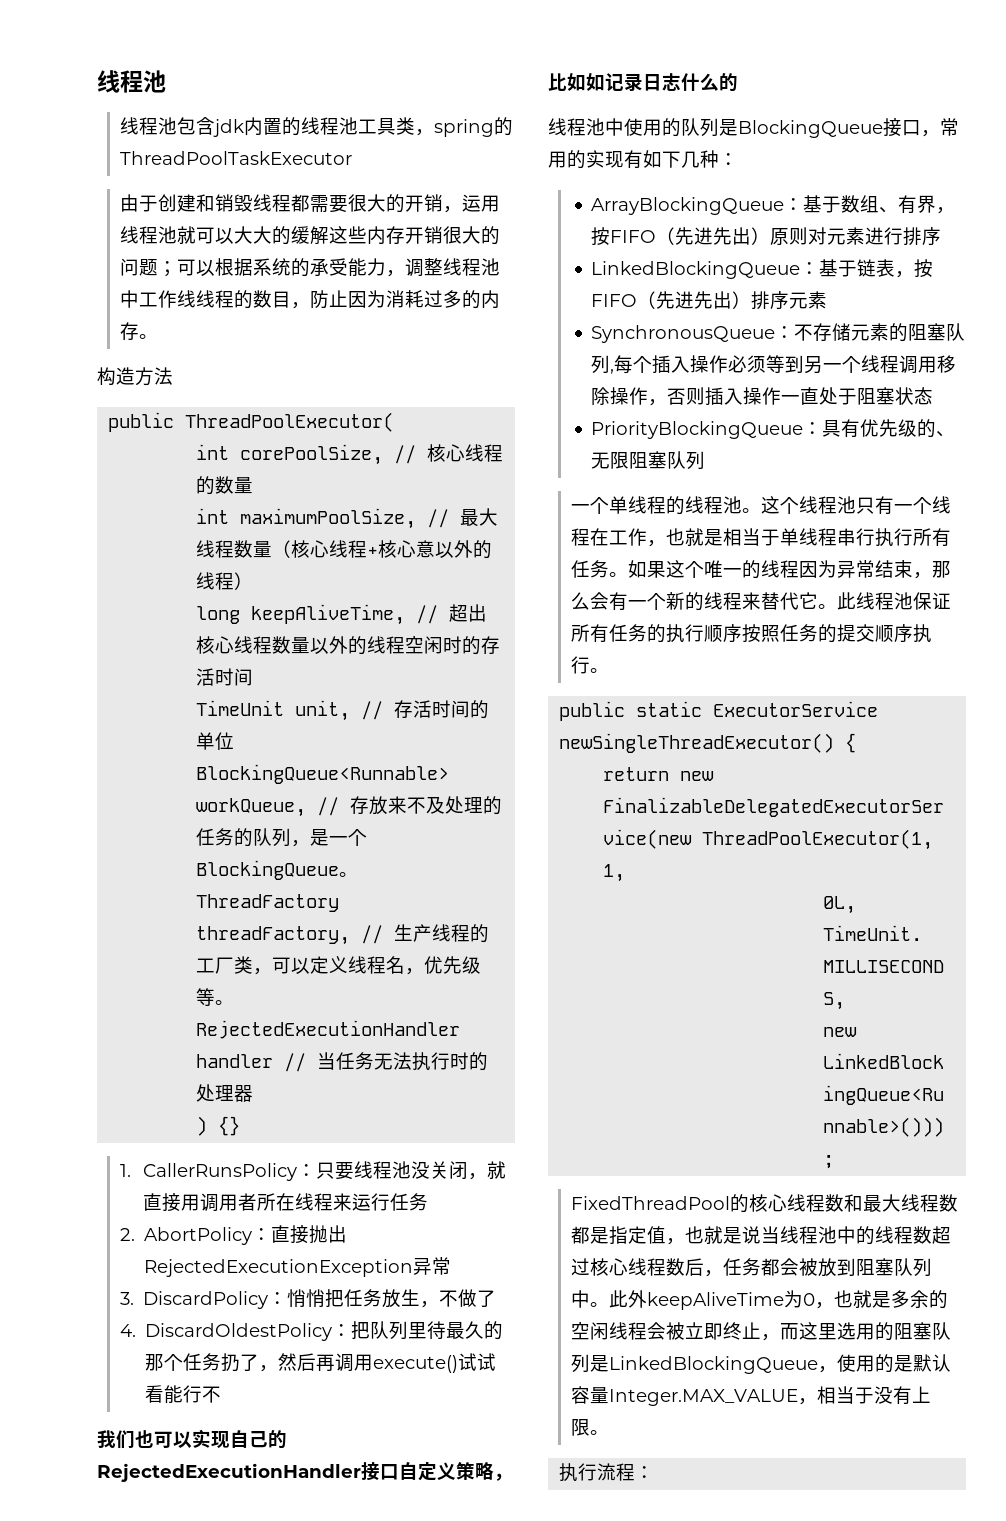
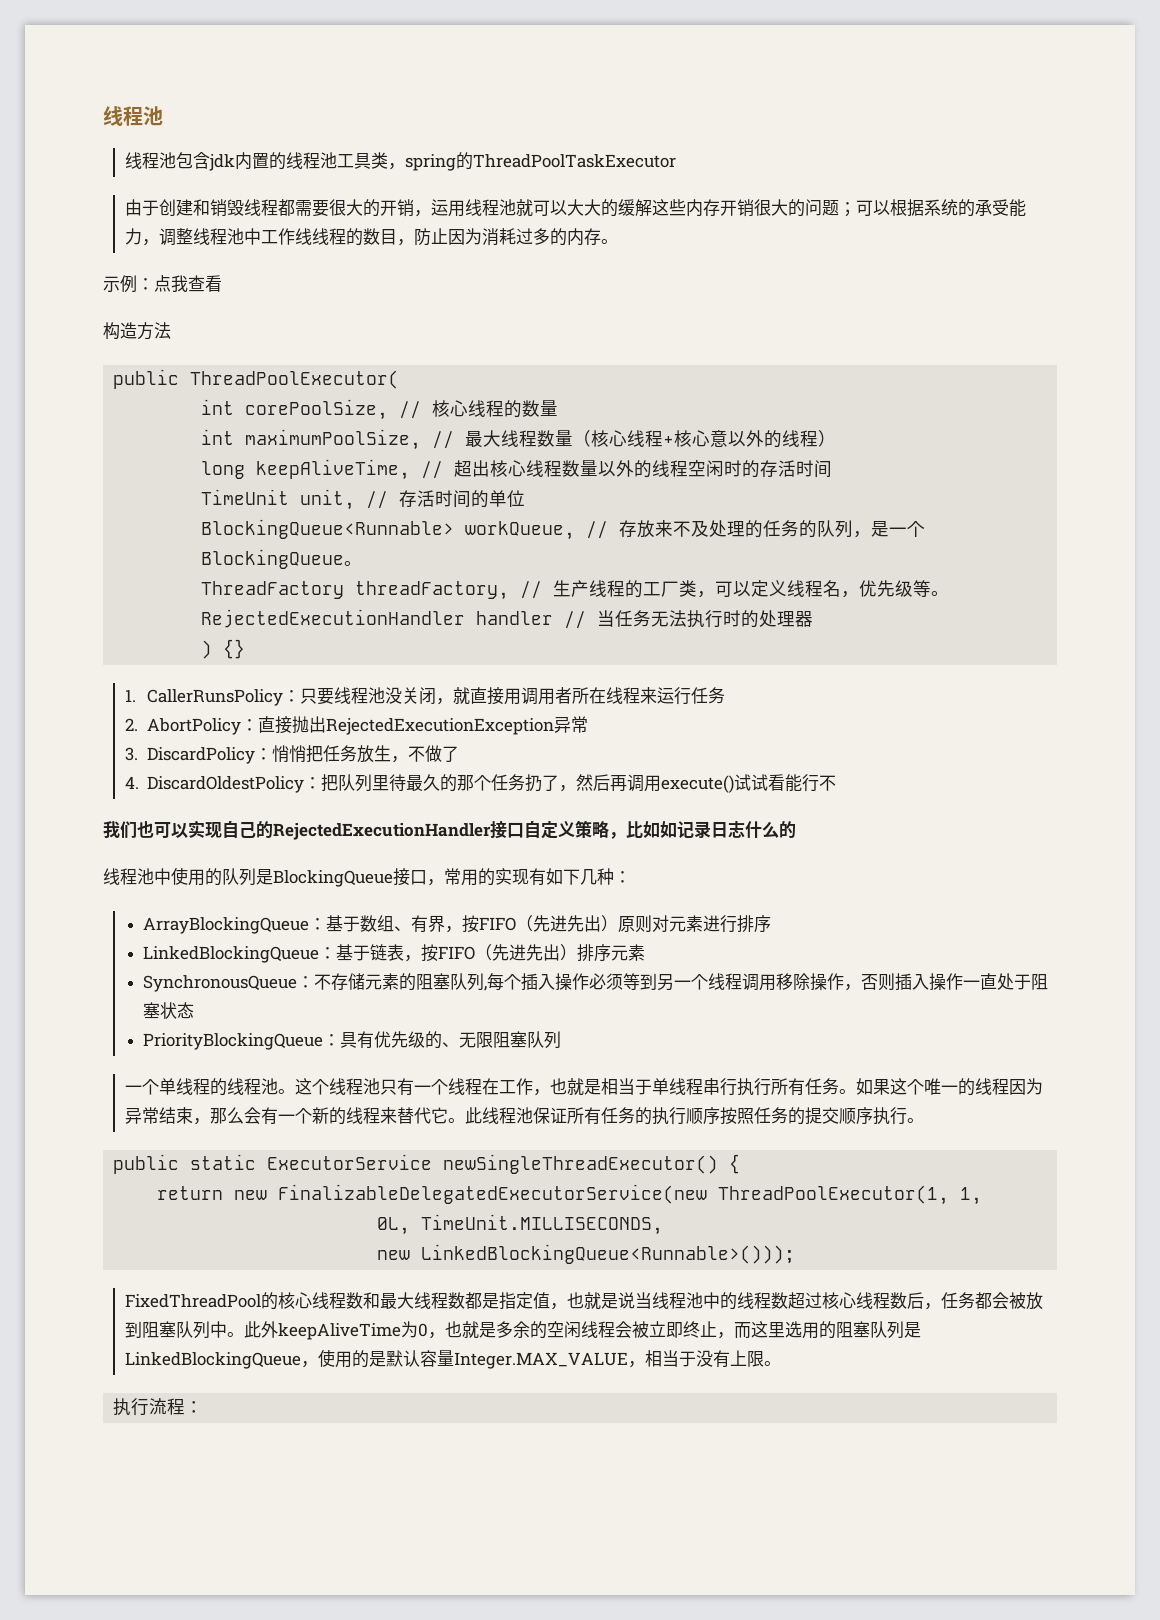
(159, 336) none -> [103,275,222,293] // 示例：点我查看

